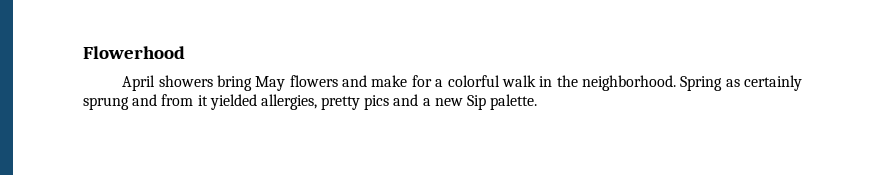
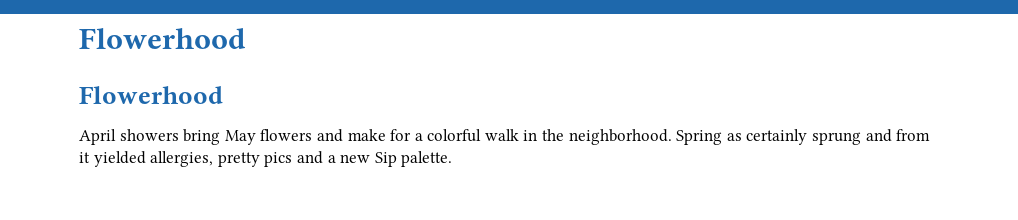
[83,46,185,59] Flowerhood -> [79,28,246,49] [79,86,223,104] Flowerhood // Flowerhood

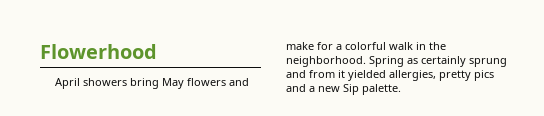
[79,28,246,49] [79,86,223,104] Flowerhood // Flowerhood -> [40,44,157,59] Flowerhood

